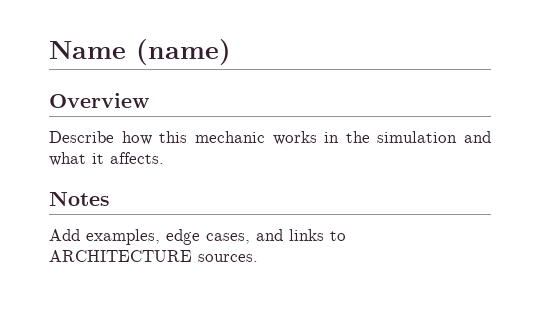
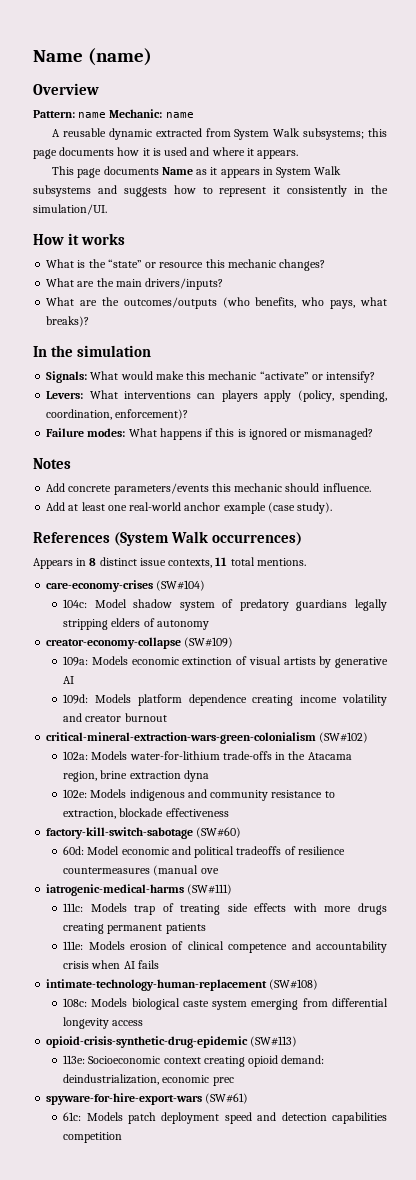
[49,131,491,145] [49,152,164,166] [49,191,110,206] [49,229,346,245] [49,250,258,262] Describe how this mechanic works in the simulation and what it affects. // Notes // Add examples, edge cases, and links to ARCHITECTURE sources. -> [33,109,194,118] [52,128,387,140] [33,147,299,159] [52,166,342,178] [33,185,388,197] [33,204,107,215] [33,233,126,245] [46,259,326,271] [46,278,224,290] [46,297,388,309] [46,316,90,327] [33,345,152,357] [46,371,376,383] [46,390,387,402] [46,409,189,420] [46,428,374,440] [33,458,71,469] [46,483,371,495] [46,502,333,514] [33,531,303,546] [33,557,306,569] [46,580,206,592] [63,599,387,611] [63,618,209,630] [46,637,234,649] [63,656,388,668] [63,676,75,684] [63,694,387,706] [63,713,167,722] [46,732,369,744] [63,751,352,760] [63,770,209,782] [63,789,335,801] [63,808,229,819] [46,827,242,839] [63,846,345,858] [63,865,219,876] [46,884,233,896] [63,903,387,915] [63,923,206,934] [63,941,387,953] [63,960,159,969] [46,979,319,991] [63,998,388,1010] [63,1017,144,1029] [46,1036,298,1048] [63,1055,325,1067] [63,1074,234,1086] [46,1093,249,1105] [63,1112,387,1124] [63,1132,123,1143] Pattern: name Mechanic: name // A reusable dynamic extracted from System Walk subsystems; this page documents how it is used and where it appears. // This page documents Name as it appears in System Walk subsystems and suggests how to represent it consistently in the simulation/UI. // How it works // What is the “state” or resource this mechanic changes? // What are the main drivers/inputs? // What are the outcomes/outputs (who benefits, who pays, what breaks)? // In the simulation // Signals: What would make this mechanic “activate” or intensify? // Levers: What interventions can players apply (policy, spending, coordination, enforcement)? // Failure modes: What happens if this is ignored or mismanaged? // Notes // Add concrete parameters/events this mechanic should influence. // Add at least one real-world anchor example (case study). // References (System Walk occurrences) // Appears in 8 distinct issue contexts, 11 total mentions. // care-economy-crises (SW#104) // 104c: Model shadow system of predatory guardians legally stripping elders of autonomy // creator-economy-collapse (SW#109) // 109a: Models economic extinction of visual artists by generative AI // 109d: Models platform dependence creating income volatility and creator burnout // critical-mineral-extraction-wars-green-colonialism (SW#102) // 102a: Models water-for-lithium trade-offs in the Atacama region, brine extraction dyna // 102e: Models indigenous and community resistance to extraction, blockade effectiveness // factory-kill-switch-sabotage (SW#60) // 60d: Model economic and political tradeoffs of resilience countermeasures (manual ove // iatrogenic-medical-harms (SW#111) // 111c: Models trap of treating side effects with more drugs creating permanent patients // 111e: Models erosion of clinical competence and accountability crisis when AI fails // intimate-technology-human-replacement (SW#108) // 108c: Models biological caste system emerging from differential longevity access // opioid-crisis-synthetic-drug-epidemic (SW#113) // 113e: Socioeconomic context creating opioid demand: deindustrialization, economic prec // spyware-for-hire-export-wars (SW#61) // 61c: Models patch deployment speed and detection capabilities competition

